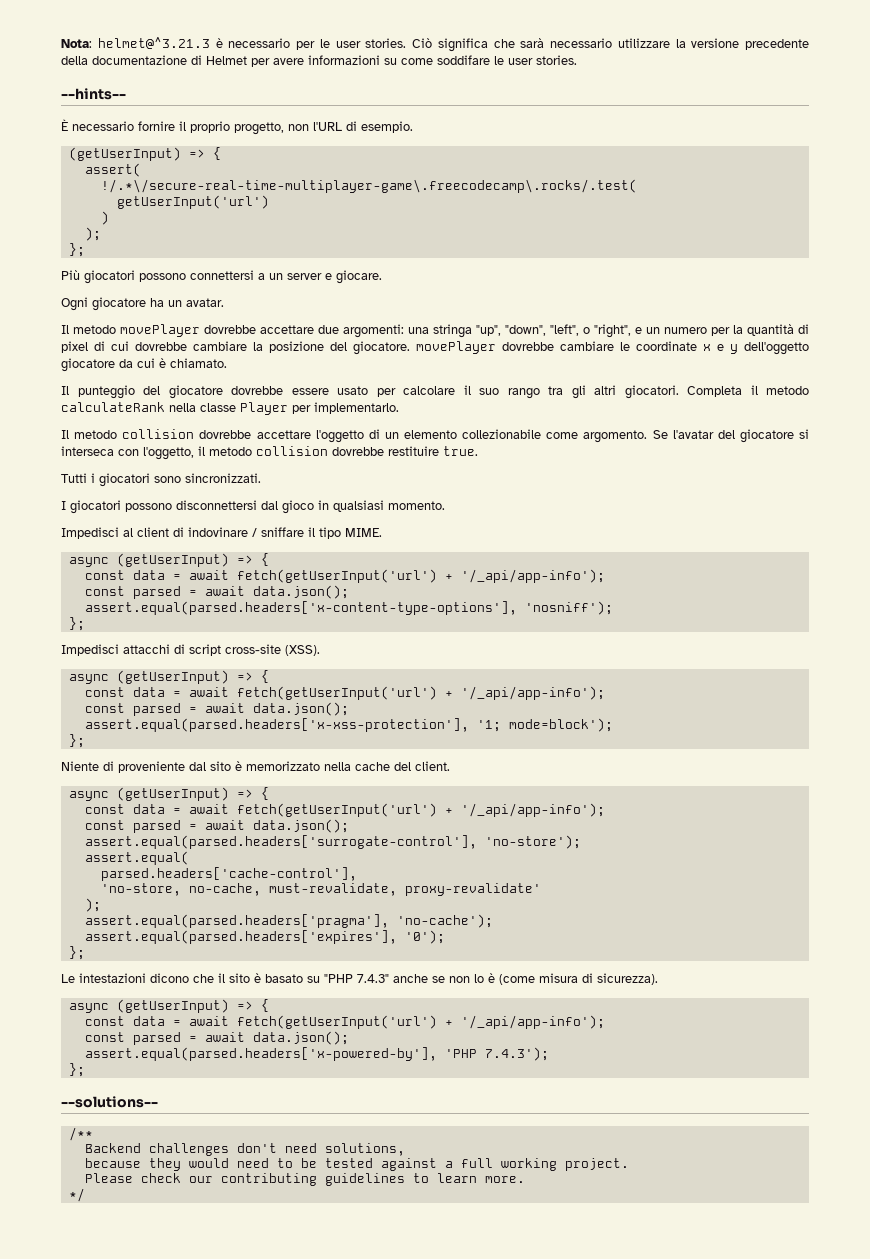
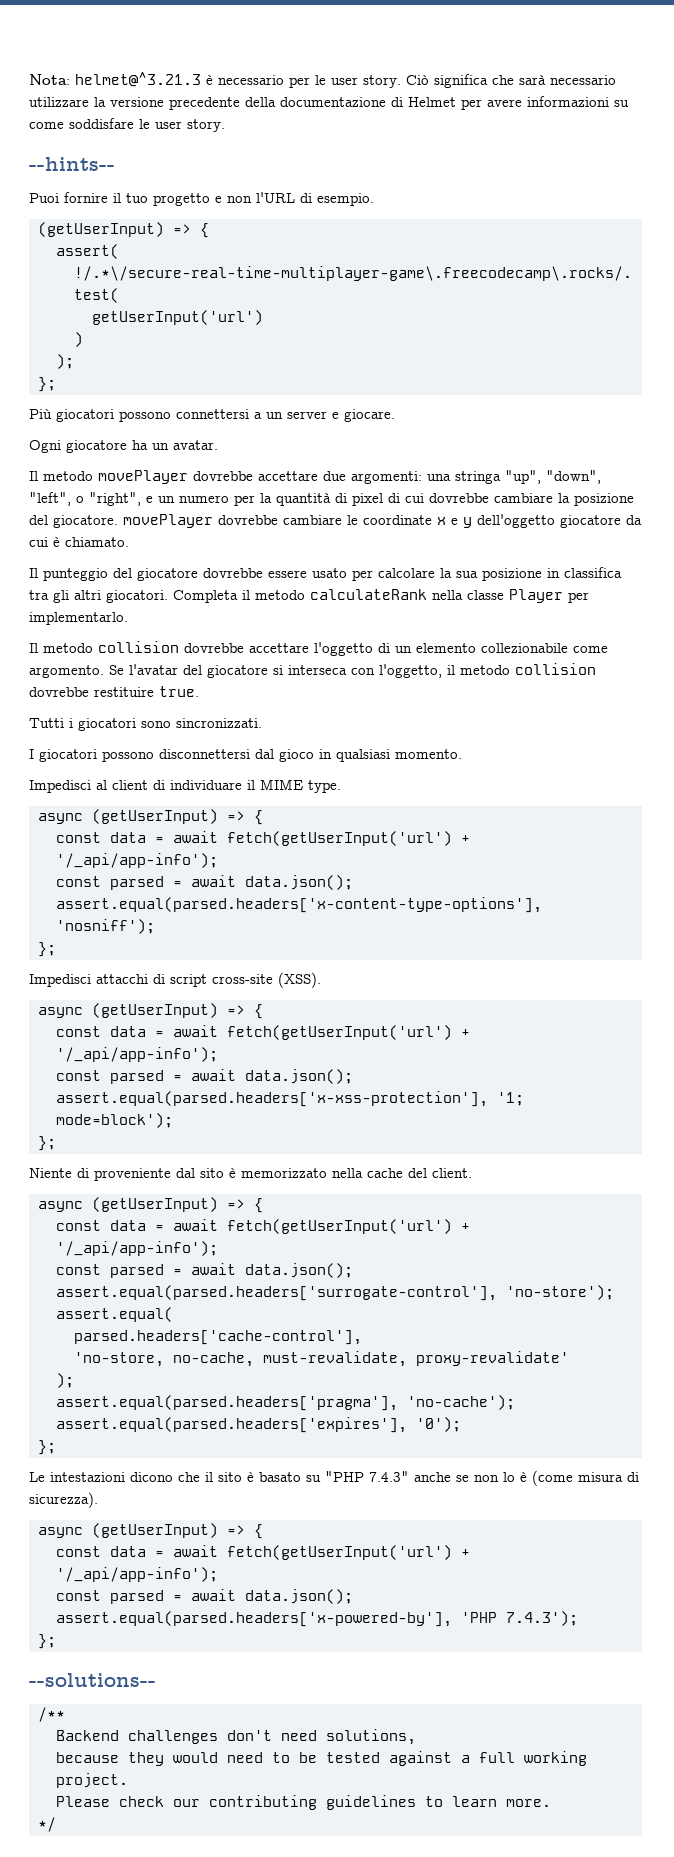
[365,38,407,48] stories. -> [363,75,401,88] story.
[437,55,577,65] soddifare le user stories. -> [69,118,225,132] soddisfare le user story.
[61,119,284,135] È necessario fornire il proprio progetto, -> [29,192,222,206] Puoi fornire il tuo progetto e
[463,385,540,399] il suo rango -> [440,567,622,581] la sua posizione in classifica
[188,527,382,539] indovinare / sniffare il tipo MIME. -> [170,779,341,793] individuare il MIME type.

